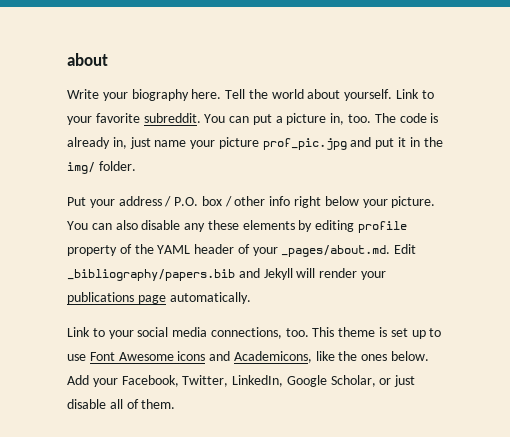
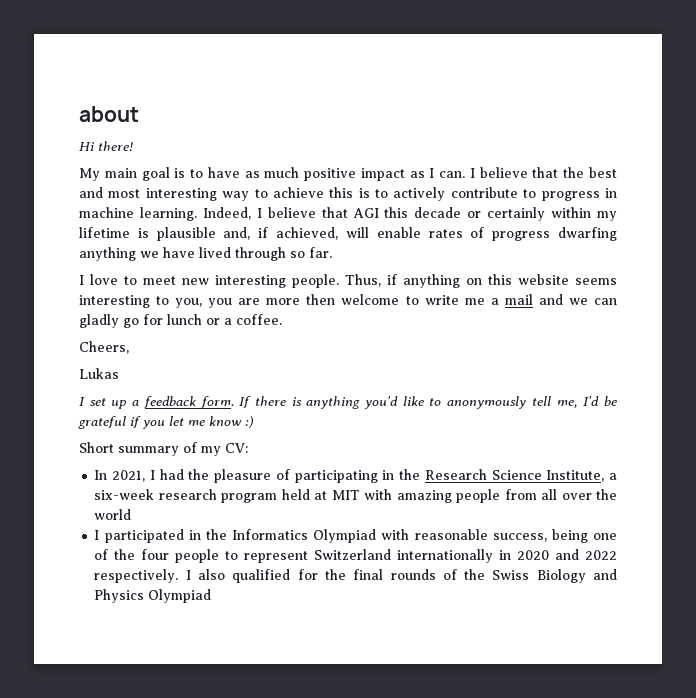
[67,89,434,101] [67,113,439,125] [67,137,443,150] [67,161,136,174] [67,196,436,208] [67,220,408,233] [67,244,417,257] [67,268,386,281] [67,292,251,304] [67,327,442,339] [67,351,430,363] [67,375,416,387] [67,399,176,409] Write your biography here. Tell the world about yourself. Link to your favorite subreddit. You can put a picture in, too. The code is already in, just name your picture prof_pic.jpg and put it in the img/ folder. // Put your address / P.O. box / other info right below your picture. You can also disable any these elements by editing profile property of the YAML header of your _pages/about.md. Edit _bibliography/papers.bib and Jekyll will render your publications page automatically. // Link to your social media connections, too. This theme is set up to use Font Awesome icons and Academicons, like the ones below. Add your Facebook, Twitter, LinkedIn, Google Scholar, or just disable all of them. -> [79,141,133,151] [79,167,617,181] [79,187,617,201] [79,207,617,221] [79,227,617,241] [79,247,332,261] [79,274,617,288] [79,294,617,308] [79,314,282,328] [79,341,129,354] [79,368,119,379] [79,396,617,409] [78,416,254,429] [79,442,248,456] [94,469,618,483] [94,489,618,503] [94,509,132,520] [94,529,618,543] [94,549,617,563] [94,569,618,583] [94,589,212,603] Hi there! // My main goal is to have as much positive impact as I can. I believe that the best and most interesting way to achieve this is to actively contribute to progress in machine learning. Indeed, I believe that AGI this decade or certainly within my lifetime is plausible and, if achieved, will enable rates of progress dwarfing anything we have lived through so far. // I love to meet new interesting people. Thus, if anything on this website seems interesting to you, you are more then welcome to write me a mail and we can gladly go for lunch or a coffee. // Cheers, // Lukas // I set up a feedback form. If there is anything you'd like to anonymously tell me, I'd be grateful if you let me know :) // Short summary of my CV: // In 2021, I had the pleasure of participating in the Research Science Institute, a six-week research program held at MIT with amazing people from all over the world // I participated in the Informatics Olympiad with reasonable success, being one of the four people to represent Switzerland internationally in 2020 and 2022 respectively. I also qualified for the final rounds of the Swiss Biology and Physics Olympiad

